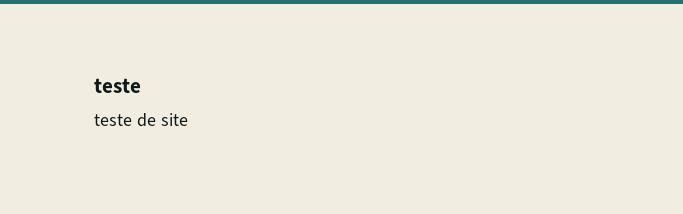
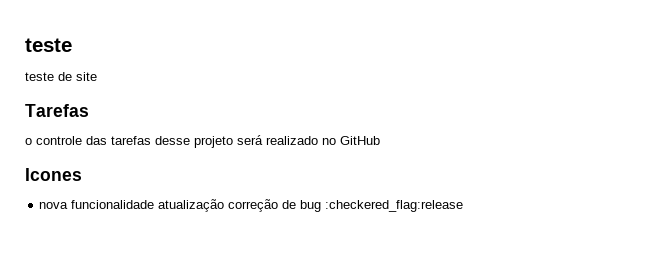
(188, 119) none -> [25,104,89,117] [25,135,380,148] [25,168,82,181] [39,199,464,212] // Tarefas // o controle das tarefas desse projeto será realizado no GitHub // Icones // nova funcionalidade atualização correção de bug :checkered_flag:release

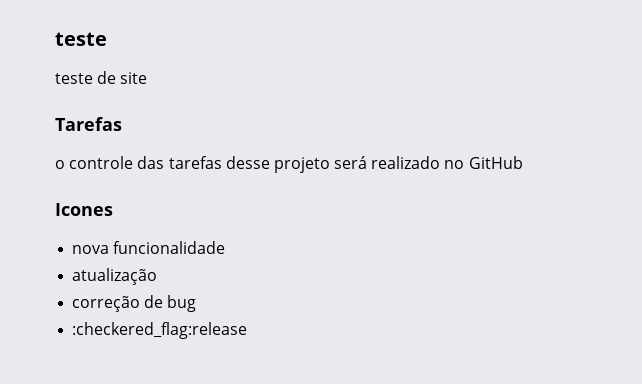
(155, 204) none -> (226, 247) //
(225, 205) none -> (158, 276) //
(322, 206) none -> (197, 303) //

